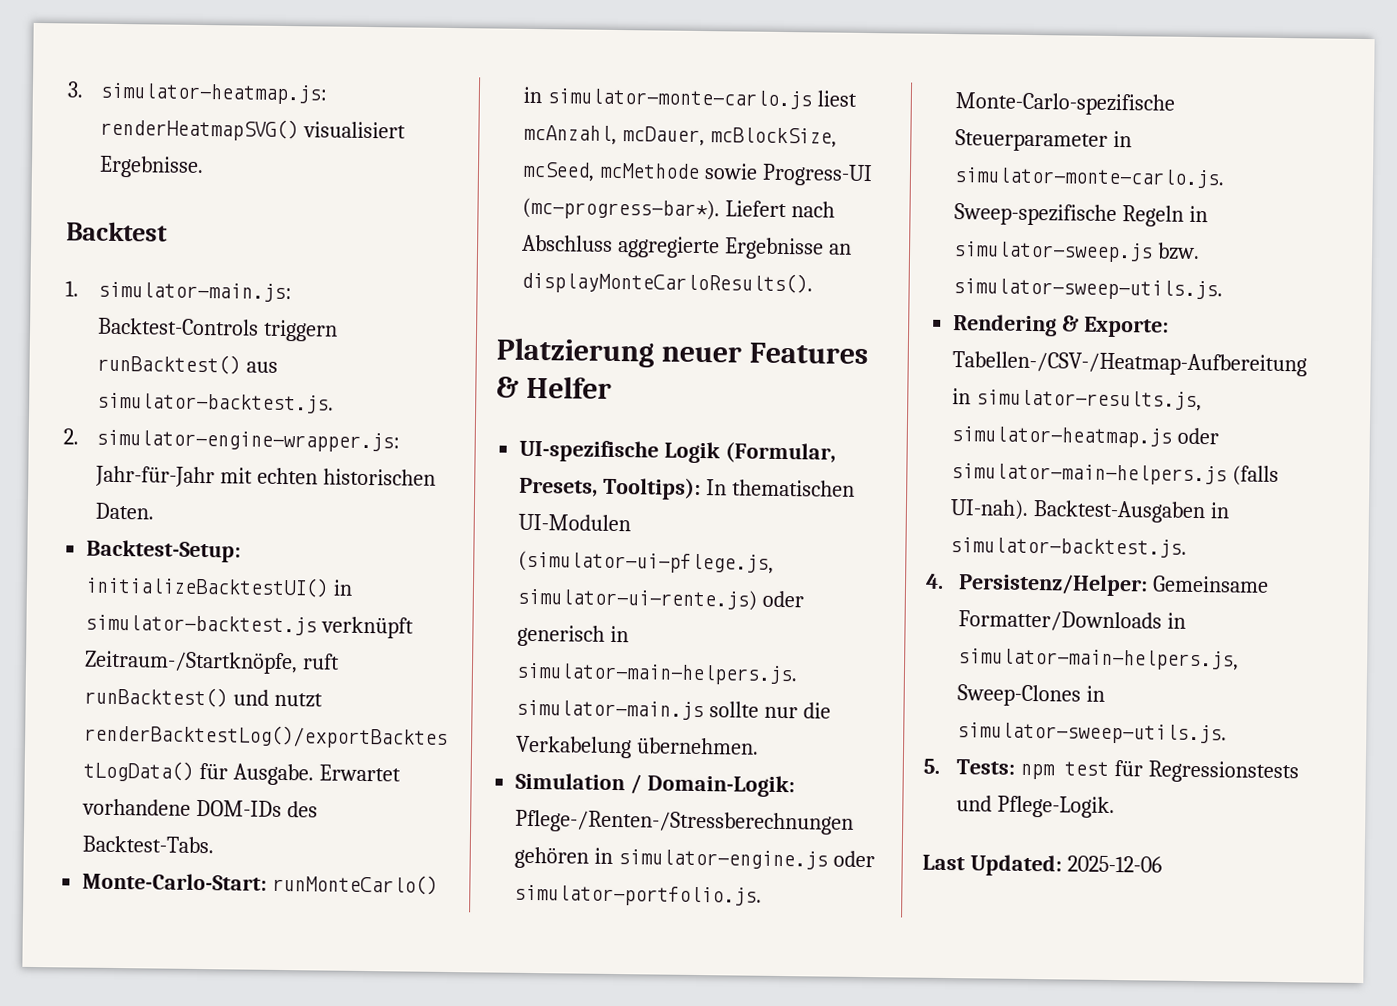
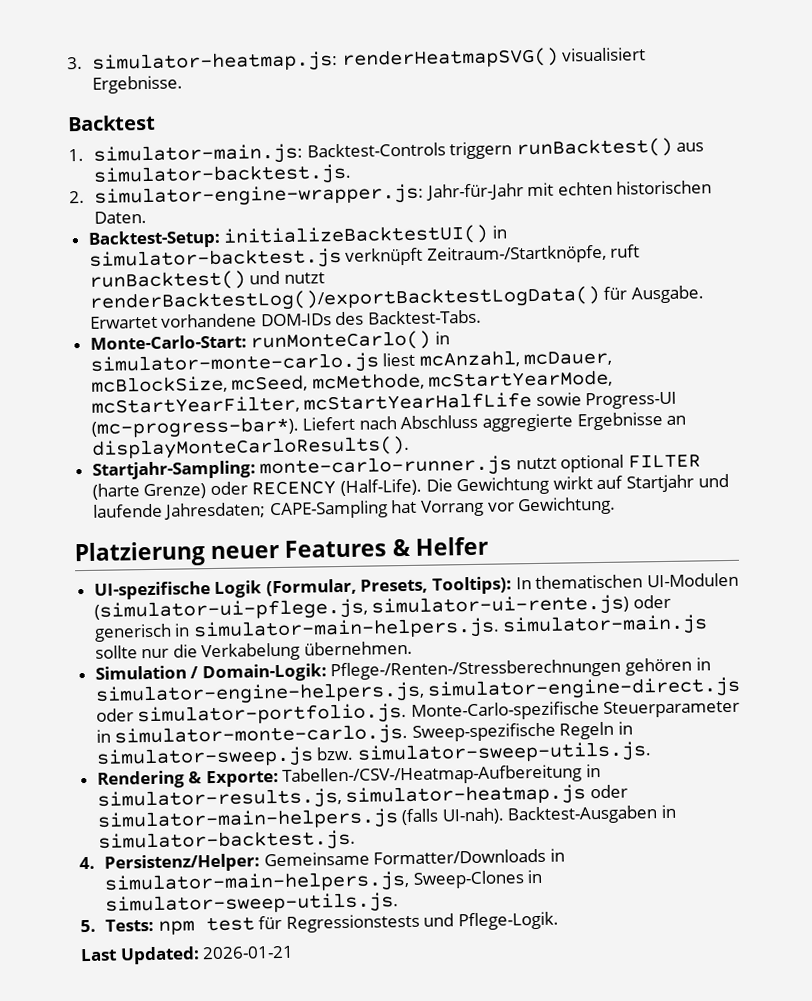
[599,162,701,179] mcMethode -> [311,369,614,391] [90,392,533,415] mcMethode, mcStartYearMode, mcStartYearFilter, mcStartYearHalfLife
(814, 283) none -> [91,454,702,480] [91,473,729,500] [92,496,617,520] // Startjahr-Sampling: monte-carlo-runner.js nutzt optional FILTER (harte Grenze) oder RECENCY (Half-Life). Die Gewichtung wirkt auf Startjahr und laufende Jahresdaten; CAPE-Sampling hat Vorrang vor Gewichtung.
[618,849,829,870] simulator-engine.js -> [94,676,742,706] simulator-engine-helpers.js, simulator-engine-direct.js
[1066,855,1162,873] 2025-12-06 -> [202,945,295,960] 2026-01-21

